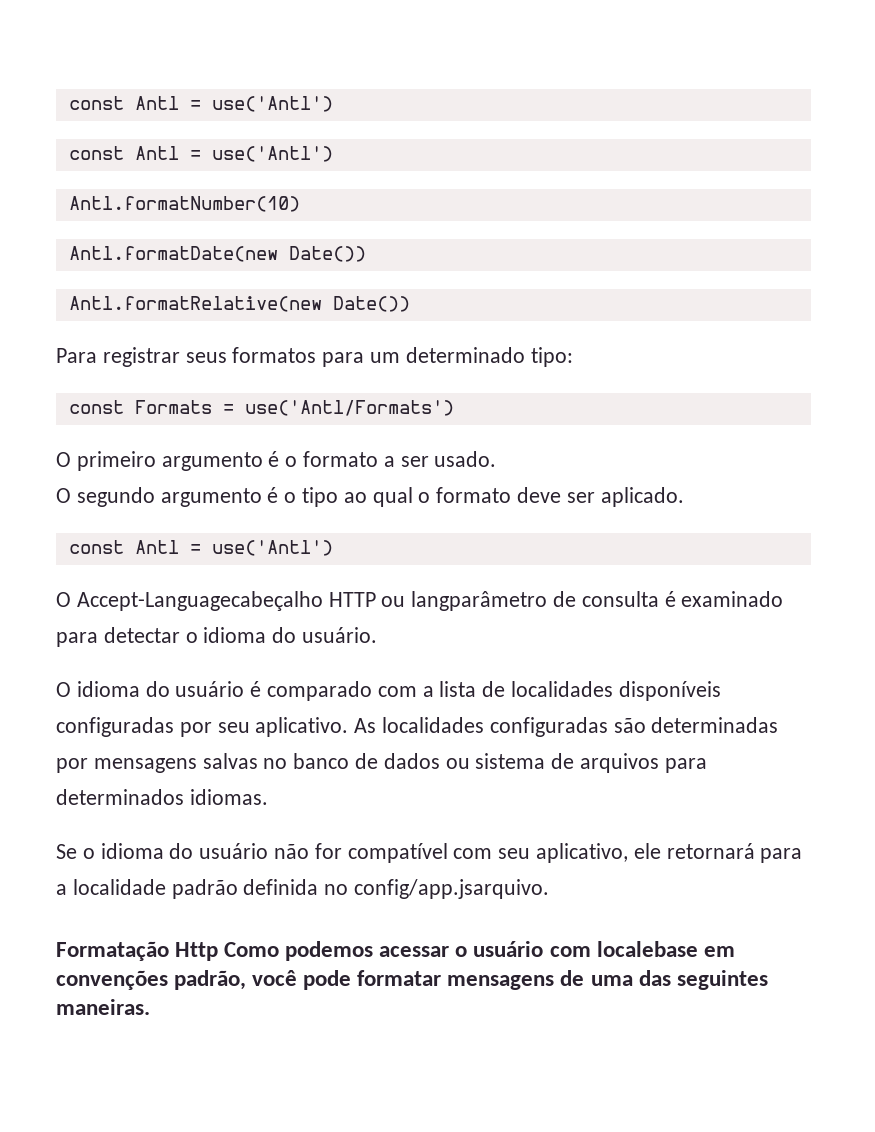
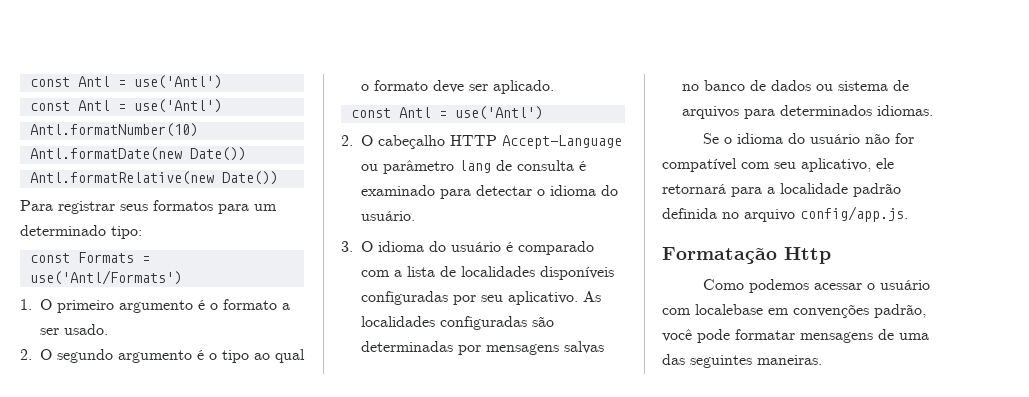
(454, 408) none -> [20,299,32,310] 1.
(497, 459) none -> [20,349,32,360] 2.
[56,591,548,611] O Accept-Languagecabeçalho HTTP ou langparâmetro -> [341,135,622,149] [361,160,491,174] 2. O cabeçalho HTTP Accept-Language ou parâmetro lang
(378, 635) none -> [341,241,353,252] 3.
[354,879,550,899] config/app.jsarquivo. -> [744,206,908,222] arquivo config/app.js.
(219, 951) none -> (831, 255) //

